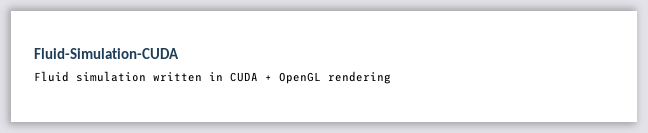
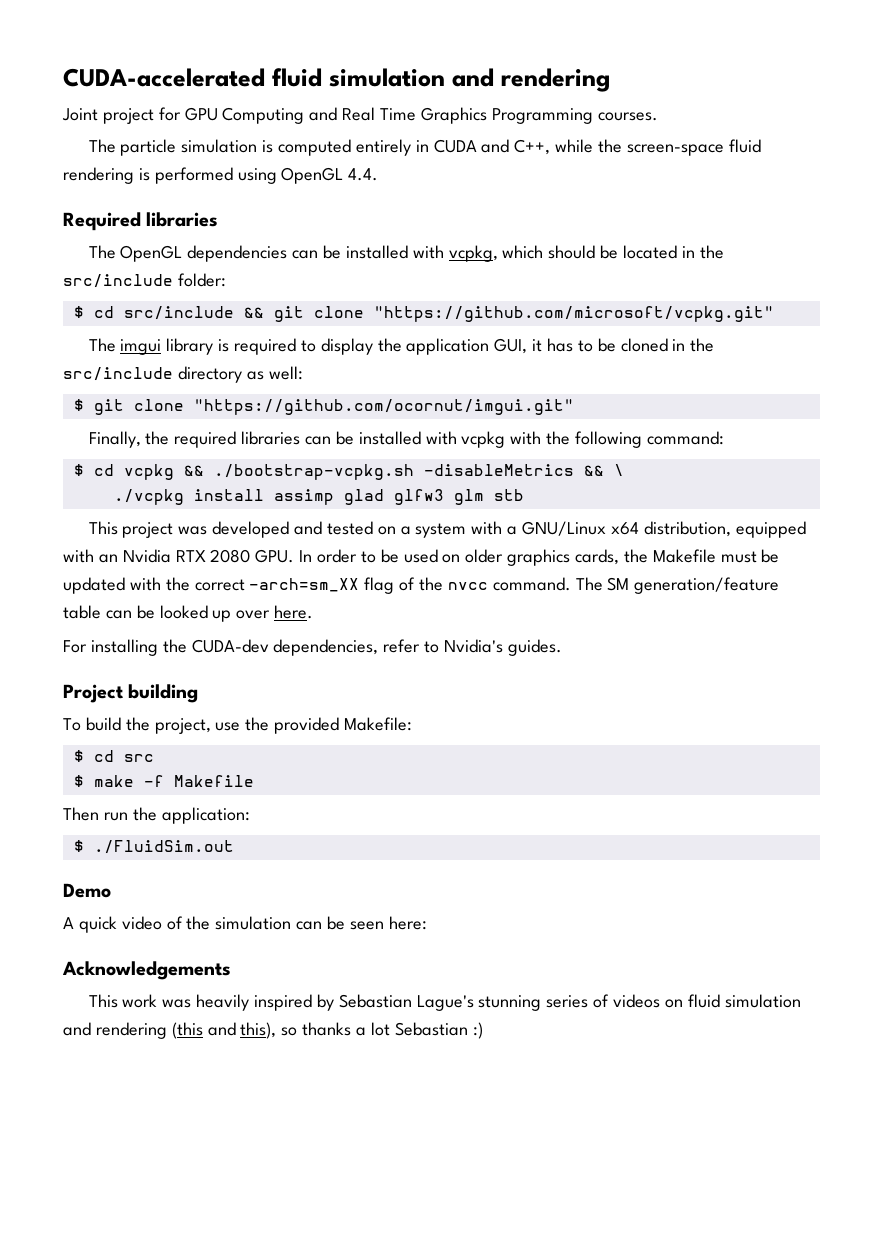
[34,48,179,59] [34,71,391,84] Fluid-Simulation-CUDA // Fluid simulation written in CUDA + OpenGL rendering -> [63,68,610,92] [62,107,658,124] [88,139,761,156] [63,167,379,184] [63,212,219,231] [88,245,724,262] [63,273,226,288] [73,306,774,322] [88,338,715,355] [63,366,303,383] [73,399,574,415] [88,431,724,448] [73,464,624,480] [113,489,524,505] [88,521,806,538] [63,549,780,566] [63,577,780,594] [63,605,314,622] [63,639,562,656] [63,684,199,703] [63,717,413,734] [73,750,154,762] [73,775,254,787] [63,807,250,824] [73,840,234,854] [63,883,111,898] [63,916,427,933] [62,961,231,980] [88,994,801,1011] [63,1022,483,1039] CUDA-accelerated fluid simulation and rendering // Joint project for GPU Computing and Real Time Graphics Programming courses. // The particle simulation is computed entirely in CUDA and C++, while the screen-space fluid rendering is performed using OpenGL 4.4. // Required libraries // The OpenGL dependencies can be installed with vcpkg, which should be located in the src/include folder: // $ cd src/include && git clone "https://github.com/microsoft/vcpkg.git" // The imgui library is required to display the application GUI, it has to be cloned in the src/include directory as well: // $ git clone "https://github.com/ocornut/imgui.git" // Finally, the required libraries can be installed with vcpkg with the following command: // $ cd vcpkg && ./bootstrap-vcpkg.sh -disableMetrics && \ // ./vcpkg install assimp glad glfw3 glm stb // This project was developed and tested on a system with a GNU/Linux x64 distribution, equipped with an Nvidia RTX 2080 GPU. In order to be used on older graphics cards, the Makefile must be updated with the correct -arch=sm_XX flag of the nvcc command. The SM generation/feature table can be looked up over here. // For installing the CUDA-dev dependencies, refer to Nvidia's guides. // Project building // To build the project, use the provided Makefile: // $ cd src // $ make -f Makefile // Then run the application: // $ ./FluidSim.out // Demo // A quick video of the simulation can be seen here: // Acknowledgements // This work was heavily inspired by Sebastian Lague's stunning series of videos on fluid simulation and rendering (this and this), so thanks a lot Sebastian :)

